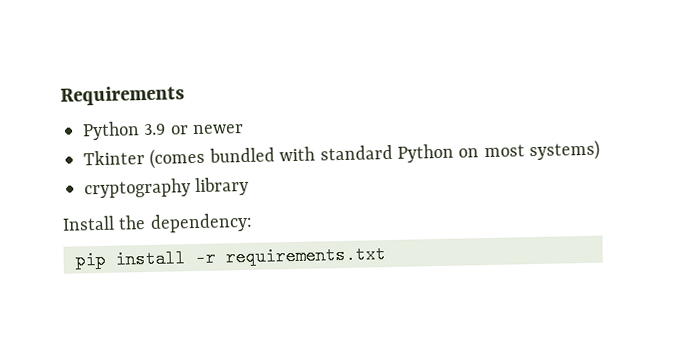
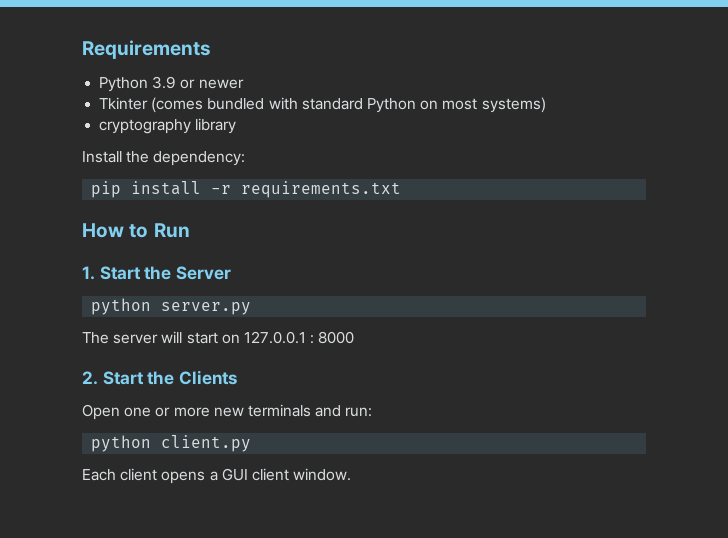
(386, 256) none -> [82,223,190,238] [82,266,232,280] [91,298,252,315] [82,331,355,344] [82,370,238,385] [82,404,373,420] [91,435,252,452] [82,468,352,484] // How to Run // 1. Start the Server // python server.py // The server will start on 127.0.0.1 : 8000 // 2. Start the Clients // Open one or more new terminals and run: // python client.py // Each client opens a GUI client window.

